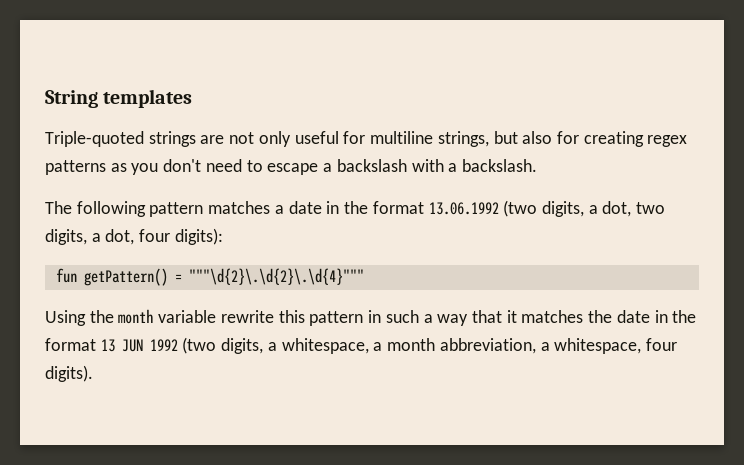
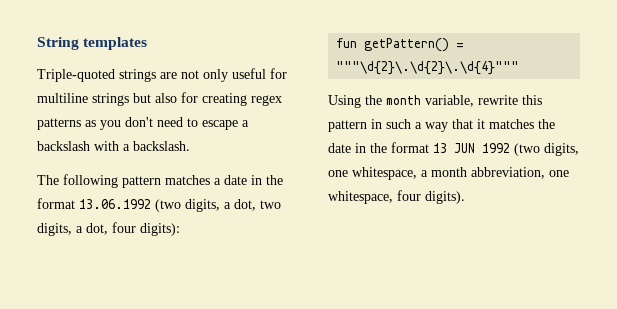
[437,131,489,147] strings, -> [92,93,129,106] strings
[158,310,217,323] variable -> [425,95,474,107] variable,
[267,342,277,351] a -> [328,170,348,177] one
[540,342,550,351] a -> [549,170,569,177] one

